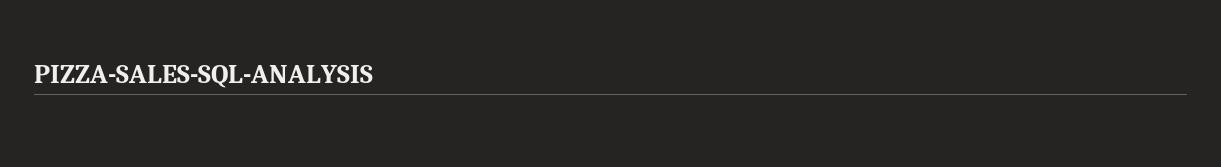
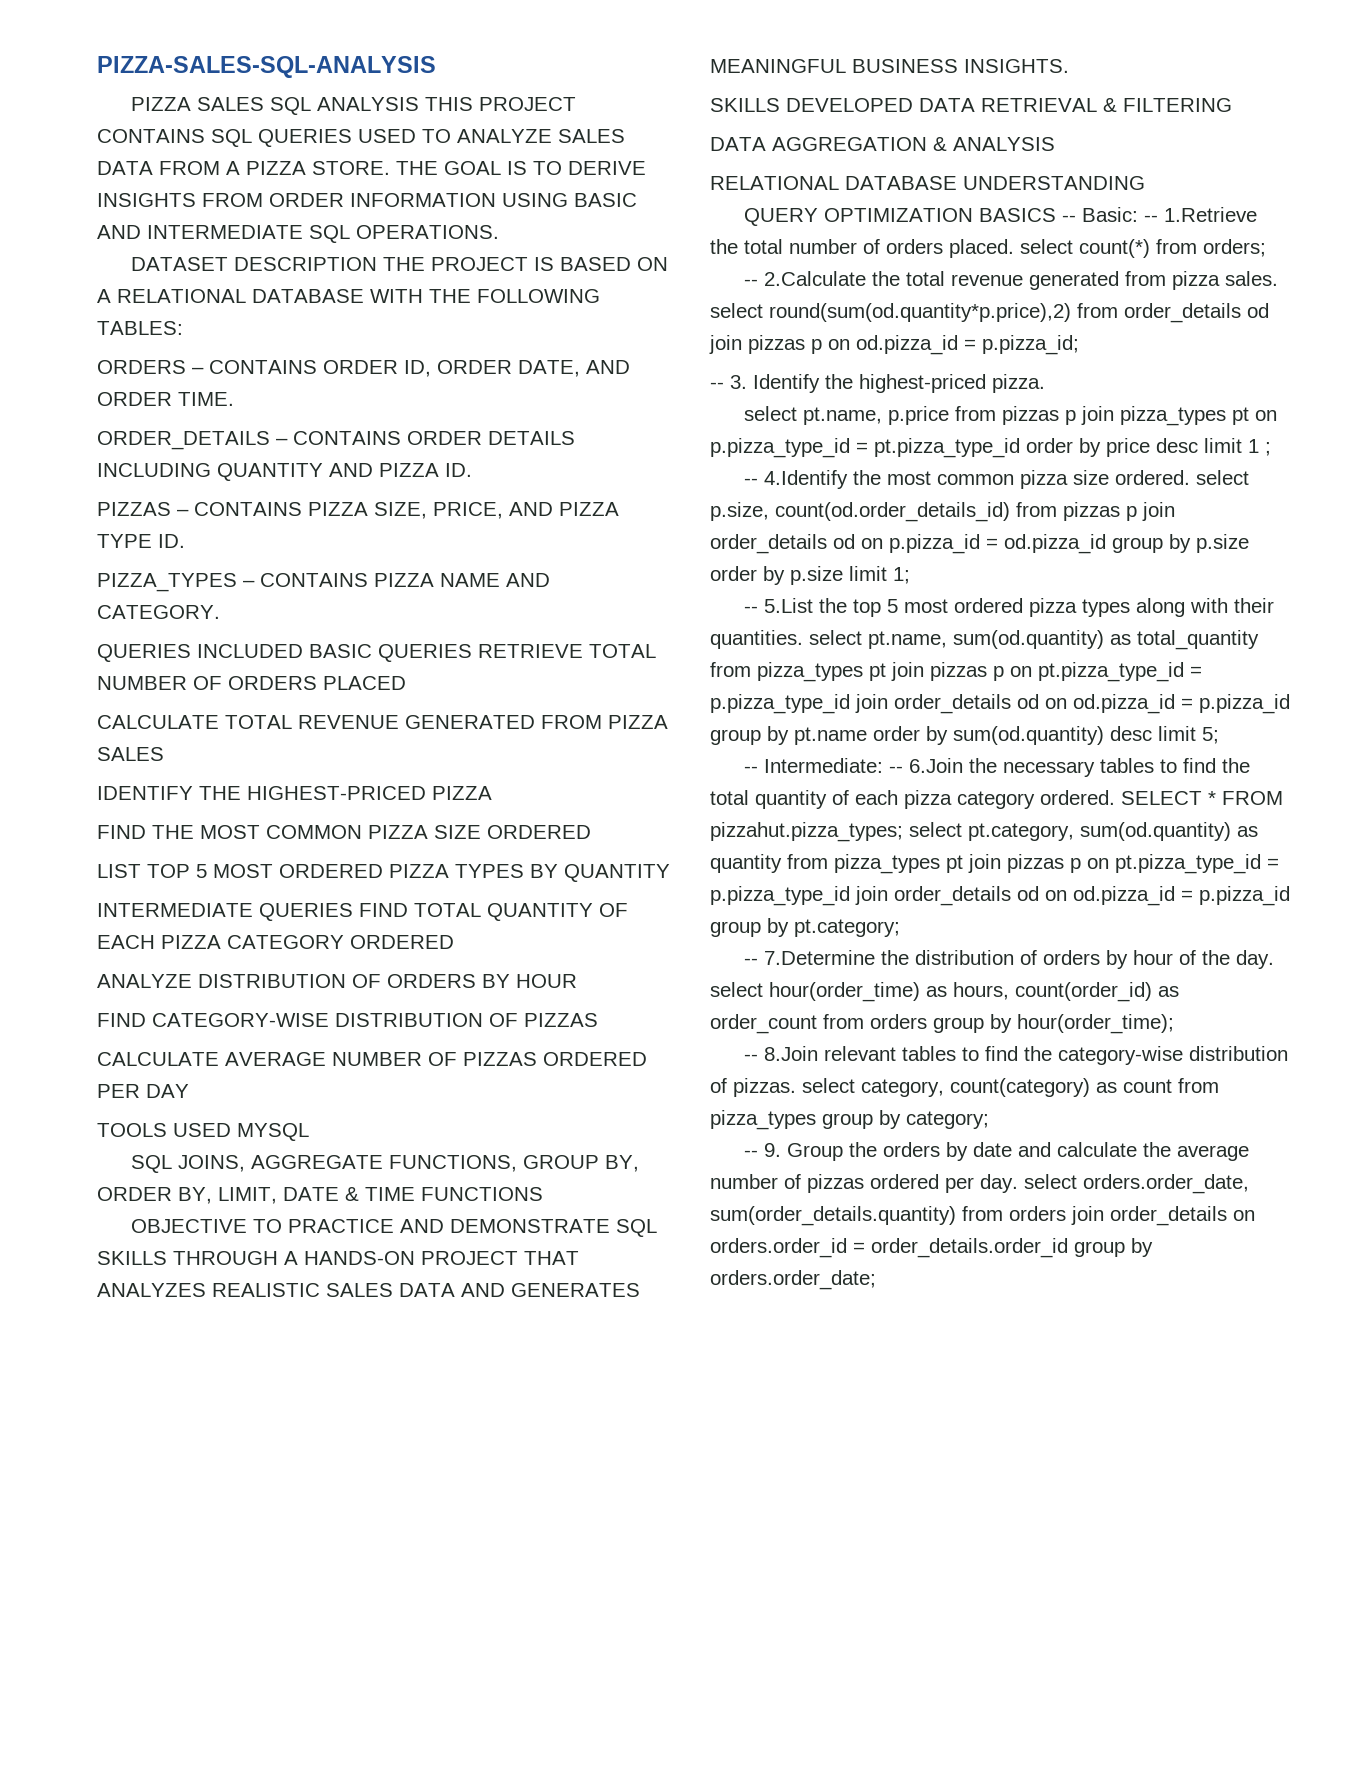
(373, 76) none -> [131,97,577,115] [97,129,625,147] [97,161,646,175] [97,193,637,207] [97,225,499,243] [131,257,669,271] [97,289,600,303] [97,321,183,335] [97,360,630,377] [97,392,234,406] [97,431,575,450] [97,463,472,481] [97,502,619,519] [97,534,185,548] [97,573,550,592] [97,605,220,619] [97,644,656,662] [97,676,406,690] [97,715,668,729] [97,747,164,761] [97,786,492,800] [97,825,591,839] [97,864,670,882] [97,903,628,921] [97,935,454,949] [97,974,577,988] [97,1013,598,1027] [97,1052,647,1066] [97,1084,189,1098] [97,1123,309,1141] [131,1155,640,1173] [97,1187,543,1204] [131,1219,658,1237] [97,1251,579,1265] [97,1283,640,1297] [710,59,1069,73] [710,98,1232,112] [710,137,1055,151] [710,176,1145,190] [744,207,1258,226] [710,239,1266,258] [744,271,1279,290] [710,303,1269,323] [709,335,1079,355] [710,374,1045,393] [744,406,1278,426] [710,438,1271,458] [744,470,1250,489] [710,502,1175,522] [710,534,1249,554] [710,566,910,585] [744,598,1275,617] [710,630,1259,650] [710,662,1202,682] [710,694,1290,714] [710,726,1219,745] [744,758,1251,777] [710,790,1283,809] [710,822,1258,842] [710,854,1279,874] [710,886,1290,906] [710,918,900,937] [744,950,1275,969] [710,982,1179,1002] [710,1014,1174,1034] [744,1046,1289,1065] [710,1078,1219,1097] [710,1110,989,1130] [744,1142,1250,1161] [710,1174,1249,1194] [710,1206,1255,1226] [710,1238,1153,1258] [710,1270,876,1290] // PIZZA SALES SQL ANALYSIS THIS PROJECT CONTAINS SQL QUERIES USED TO ANALYZE SALES DATA FROM A PIZZA STORE. THE GOAL IS TO DERIVE INSIGHTS FROM ORDER INFORMATION USING BASIC AND INTERMEDIATE SQL OPERATIONS. // DATASET DESCRIPTION THE PROJECT IS BASED ON A RELATIONAL DATABASE WITH THE FOLLOWING TABLES: // ORDERS – CONTAINS ORDER ID, ORDER DATE, AND ORDER TIME. // ORDER_DETAILS – CONTAINS ORDER DETAILS INCLUDING QUANTITY AND PIZZA ID. // PIZZAS – CONTAINS PIZZA SIZE, PRICE, AND PIZZA TYPE ID. // PIZZA_TYPES – CONTAINS PIZZA NAME AND CATEGORY. // QUERIES INCLUDED BASIC QUERIES RETRIEVE TOTAL NUMBER OF ORDERS PLACED // CALCULATE TOTAL REVENUE GENERATED FROM PIZZA SALES // IDENTIFY THE HIGHEST-PRICED PIZZA // FIND THE MOST COMMON PIZZA SIZE ORDERED // LIST TOP 5 MOST ORDERED PIZZA TYPES BY QUANTITY // INTERMEDIATE QUERIES FIND TOTAL QUANTITY OF EACH PIZZA CATEGORY ORDERED // ANALYZE DISTRIBUTION OF ORDERS BY HOUR // FIND CATEGORY-WISE DISTRIBUTION OF PIZZAS // CALCULATE AVERAGE NUMBER OF PIZZAS ORDERED PER DAY // TOOLS USED MYSQL // SQL JOINS, AGGREGATE FUNCTIONS, GROUP BY, ORDER BY, LIMIT, DATE & TIME FUNCTIONS // OBJECTIVE TO PRACTICE AND DEMONSTRATE SQL SKILLS THROUGH A HANDS-ON PROJECT THAT ANALYZES REALISTIC SALES DATA AND GENERATES MEANINGFUL BUSINESS INSIGHTS. // SKILLS DEVELOPED DATA RETRIEVAL & FILTERING // DATA AGGREGATION & ANALYSIS // RELATIONAL DATABASE UNDERSTANDING // QUERY OPTIMIZATION BASICS -- Basic: -- 1.Retrieve the total number of orders placed. select count(*) from orders; // -- 2.Calculate the total revenue generated from pizza sales. select round(sum(od.quantity*p.price),2) from order_details od join pizzas p on od.pizza_id = p.pizza_id; // -- 3. Identify the highest-priced pizza. // select pt.name, p.price from pizzas p join pizza_types pt on p.pizza_type_id = pt.pizza_type_id order by price desc limit 1 ; // -- 4.Identify the most common pizza size ordered. select p.size, count(od.order_details_id) from pizzas p join order_details od on p.pizza_id = od.pizza_id group by p.size order by p.size limit 1; // -- 5.List the top 5 most ordered pizza types along with their quantities. select pt.name, sum(od.quantity) as total_quantity from pizza_types pt join pizzas p on pt.pizza_type_id = p.pizza_type_id join order_details od on od.pizza_id = p.pizza_id group by pt.name order by sum(od.quantity) desc limit 5; // -- Intermediate: -- 6.Join the necessary tables to find the total quantity of each pizza category ordered. SELECT * FROM pizzahut.pizza_types; select pt.category, sum(od.quantity) as quantity from pizza_types pt join pizzas p on pt.pizza_type_id = p.pizza_type_id join order_details od on od.pizza_id = p.pizza_id group by pt.category; // -- 7.Determine the distribution of orders by hour of the day. select hour(order_time) as hours, count(order_id) as order_count from orders group by hour(order_time); // -- 8.Join relevant tables to find the category-wise distribution of pizzas. select category, count(category) as count from pizza_types group by category; // -- 9. Group the orders by date and calculate the average number of pizzas ordered per day. select orders.order_date, sum(order_details.quantity) from orders join order_details on orders.order_id = order_details.order_id group by orders.order_date;

